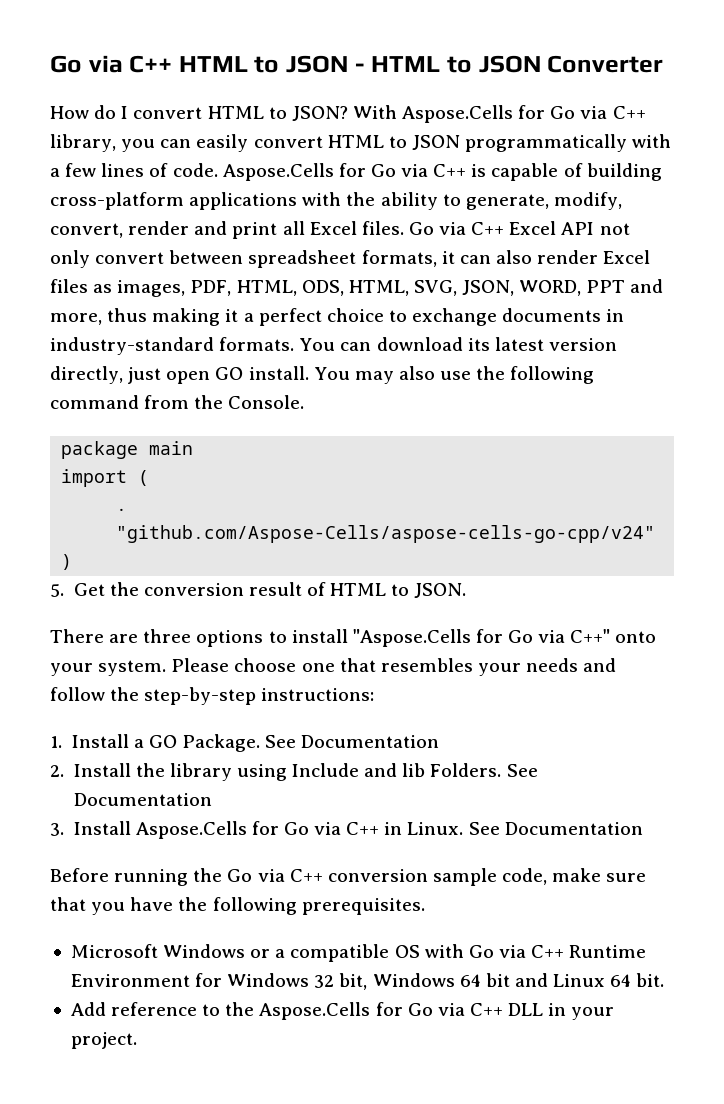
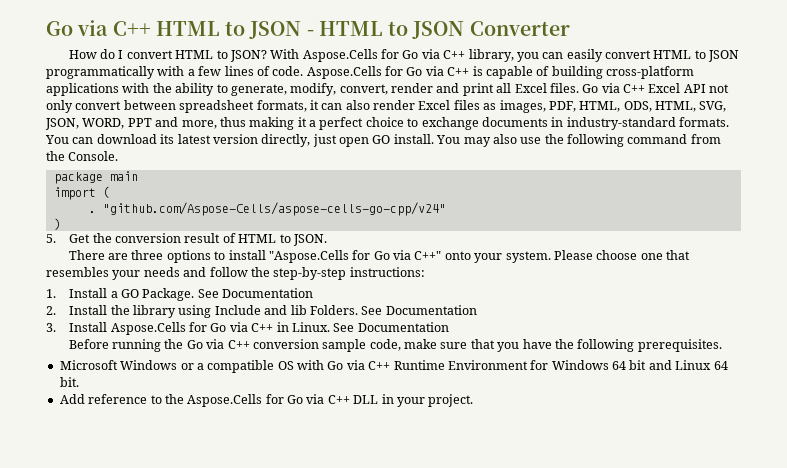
[314,973,455,990] 32 bit, Windows -> (609, 365) none

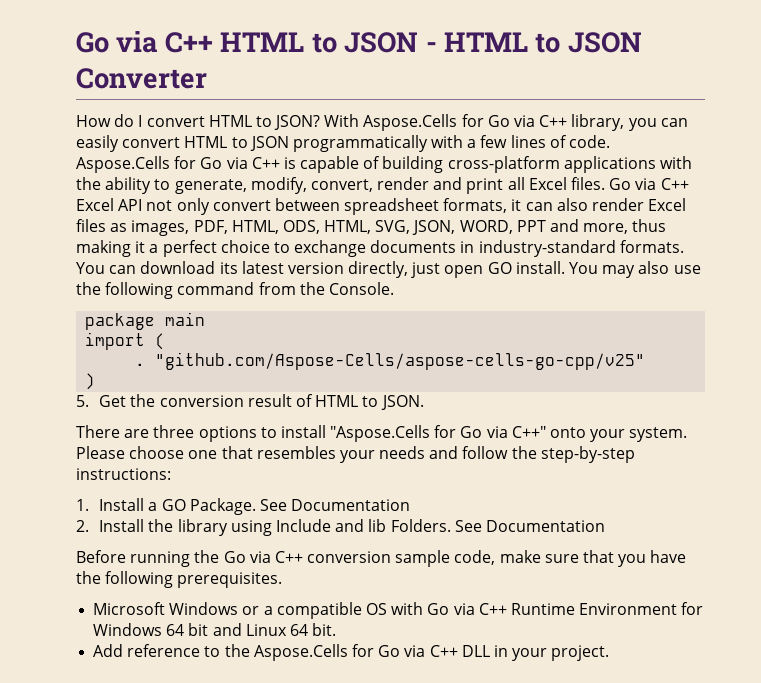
[102,202,446,216] "github.com/Aspose-Cells/aspose-cells-go-cpp/v24" -> [155,352,646,370] "github.com/Aspose-Cells/aspose-cells-go-cpp/v25"
[46,322,449,335] // 3. Install Aspose.Cells for Go via C++ in Linux. See Documentation -> (605, 526) none

